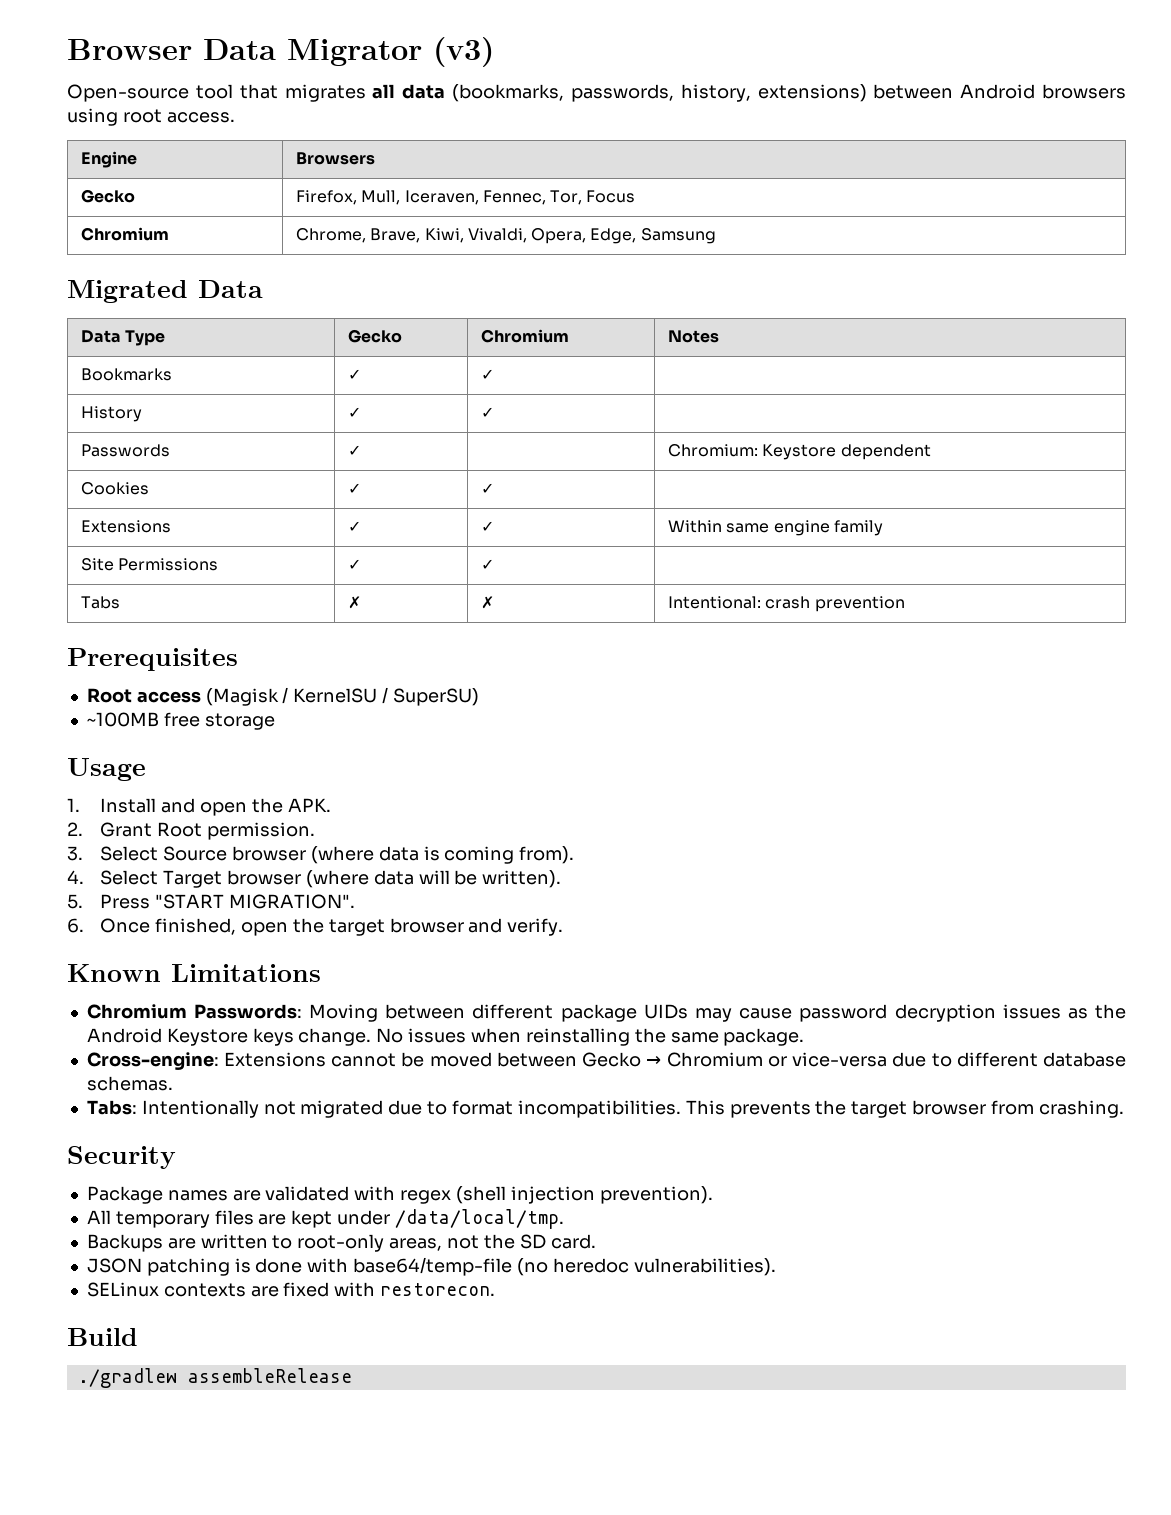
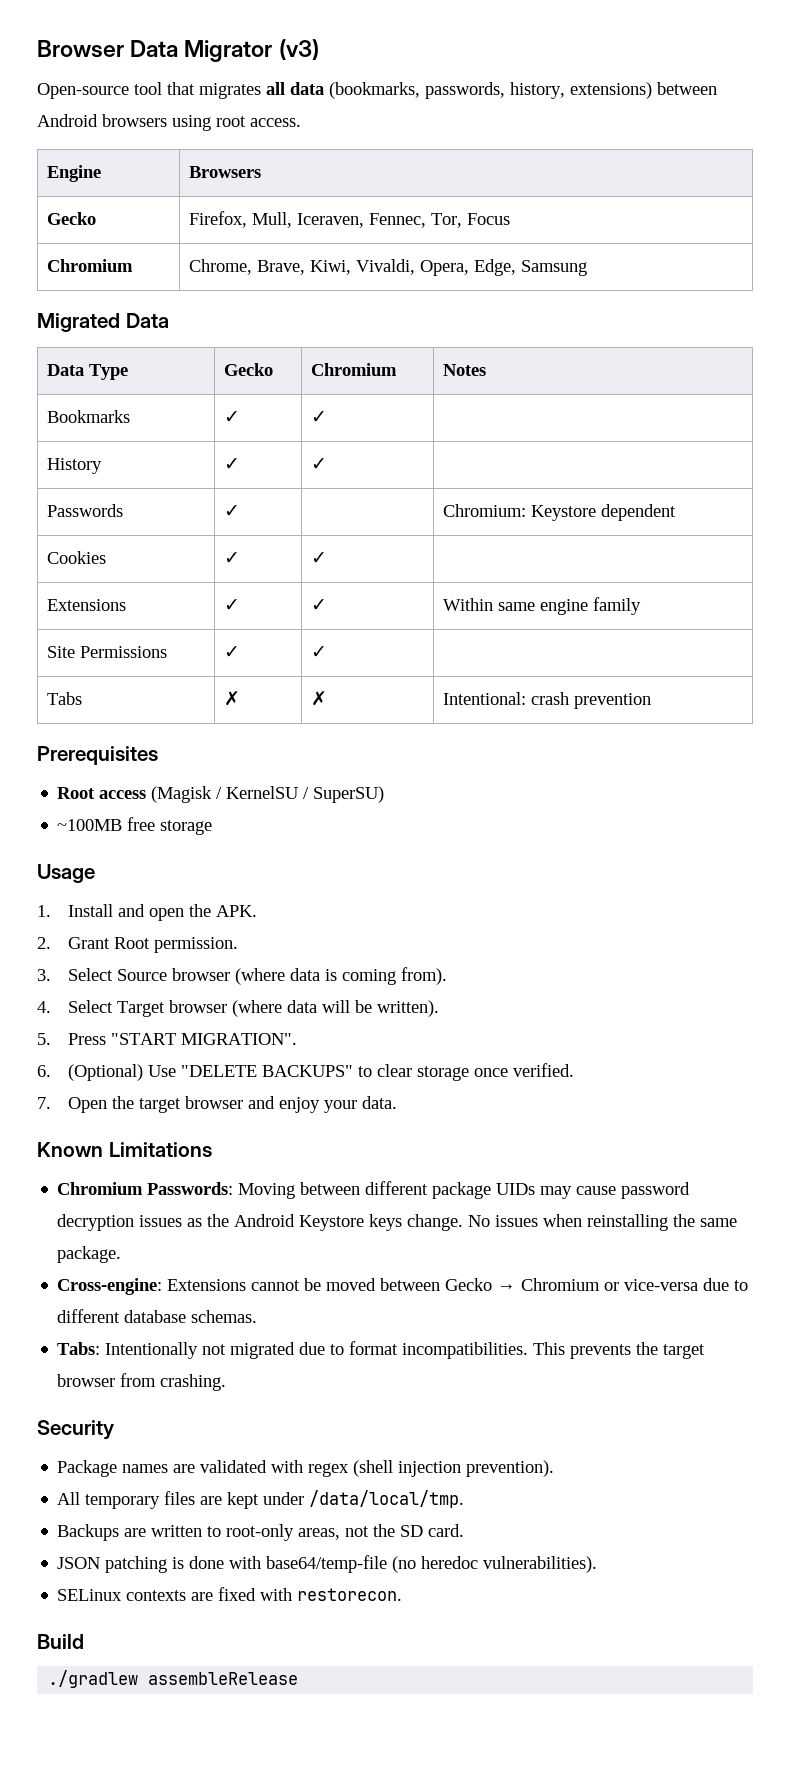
[100,918,289,936] Once finished, open -> [68,1063,575,1081] [37,1097,108,1113] (Optional) Use "DELETE BACKUPS" to clear storage once verified. // 7. Open
[507,918,564,936] verify. -> [279,1096,398,1113] enjoy your data.

